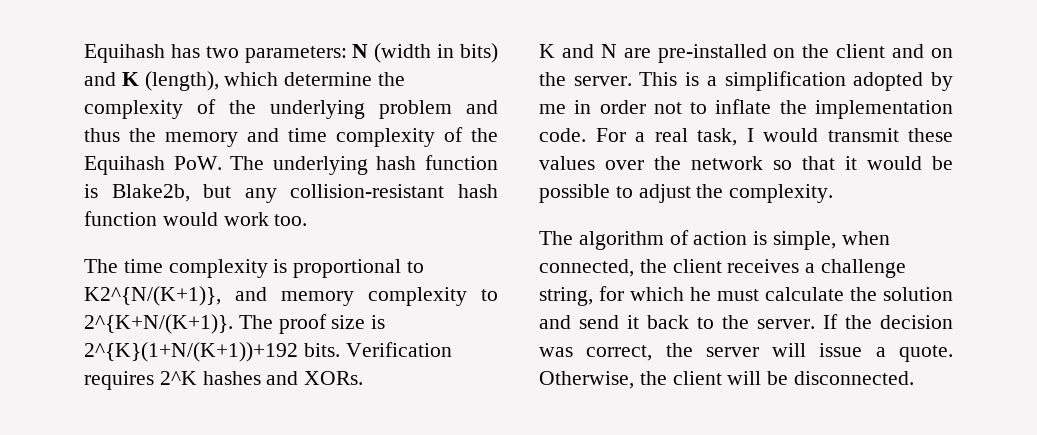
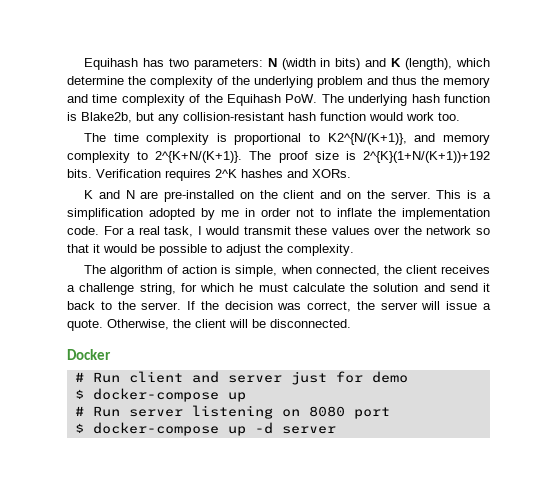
(915, 378) none -> [67,349,111,360] [74,371,408,385] [74,388,246,402] [74,405,390,419] [74,422,336,436] // Docker // # Run client and server just for demo // $ docker-compose up // # Run server listening on 8080 port // $ docker-compose up -d server

